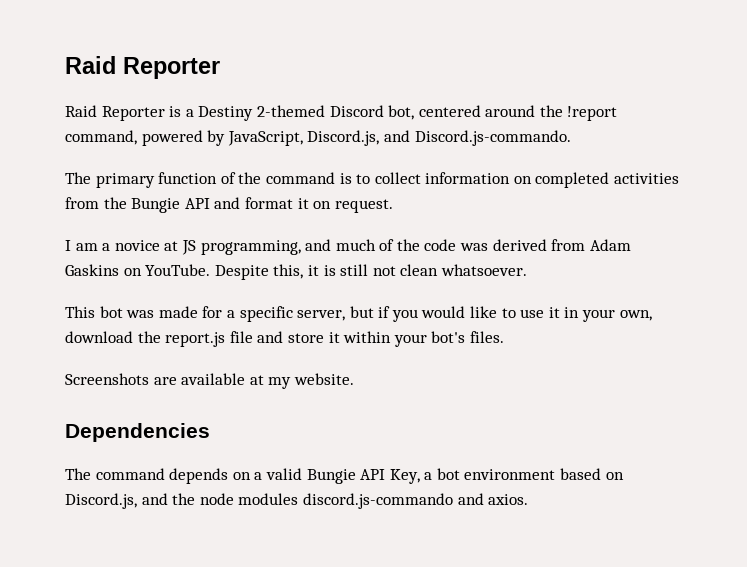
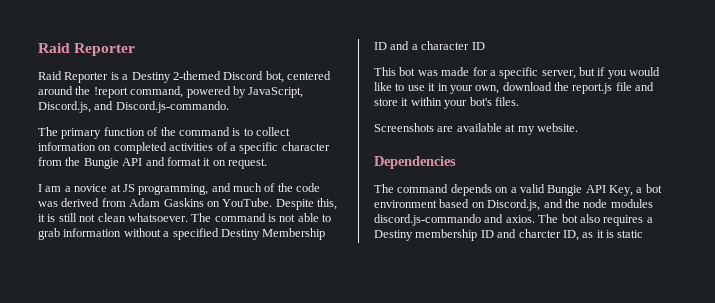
(680, 178) none -> [216,142,330,154] of a specific character
(527, 270) none -> [191,213,332,222] [38,228,326,240] [374,41,485,50] The command is not able to grab information without a specified Destiny Membership ID and a character ID
(529, 499) none -> [538,214,653,226] [374,229,644,241] The bot also requires a Destiny membership ID and charcter ID, as it is static

